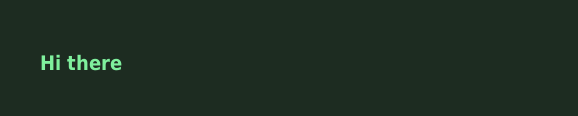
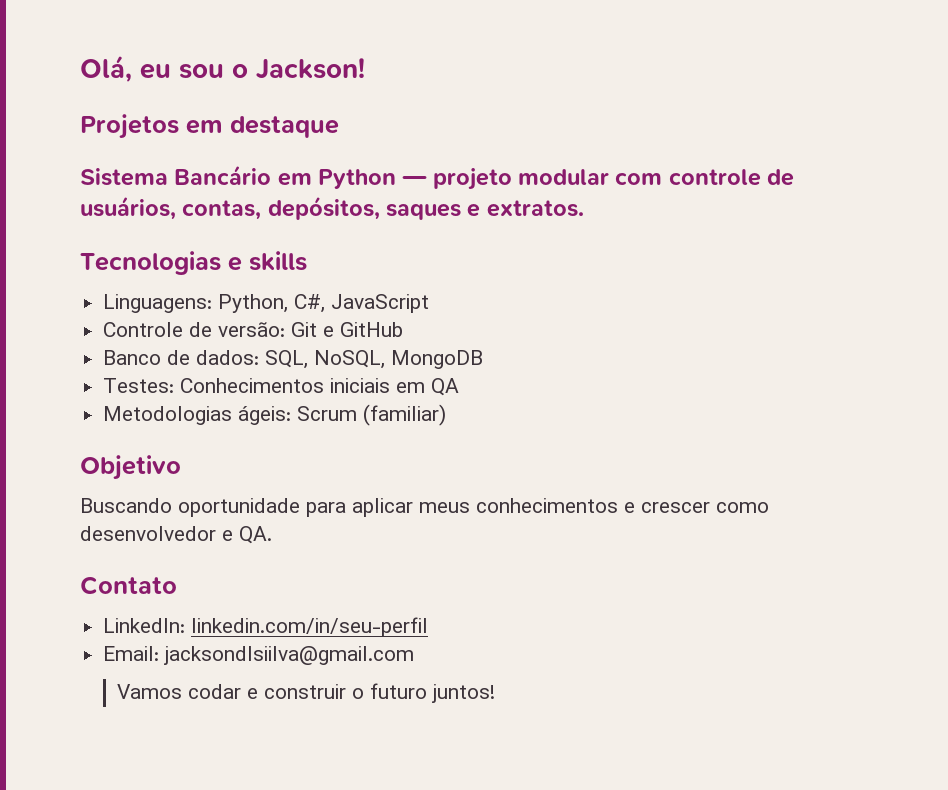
[40,54,122,71] Hi there -> [80,55,365,83] [80,114,339,139] [80,165,795,190] [80,196,584,220] [80,251,307,275] [103,294,430,313] [103,322,404,337] [103,350,484,369] [103,378,460,396] [103,404,447,426] [80,455,181,480] [80,498,769,517] [80,526,272,544] [80,576,177,595] [103,617,429,637] [103,646,415,665] [117,683,496,703] Olá, eu sou o Jackson! // Projetos em destaque // Sistema Bancário em Python — projeto modular com controle de usuários, contas, depósitos, saques e extratos. // Tecnologias e skills // Linguagens: Python, C#, JavaScript // Controle de versão: Git e GitHub // Banco de dados: SQL, NoSQL, MongoDB // Testes: Conhecimentos iniciais em QA // Metodologias ágeis: Scrum (familiar) // Objetivo // Buscando oportunidade para aplicar meus conhecimentos e crescer como desenvolvedor e QA. // Contato // LinkedIn: linkedin.com/in/seu-perfil // Email: jacksondlsiilva@gmail.com // Vamos codar e construir o futuro juntos!

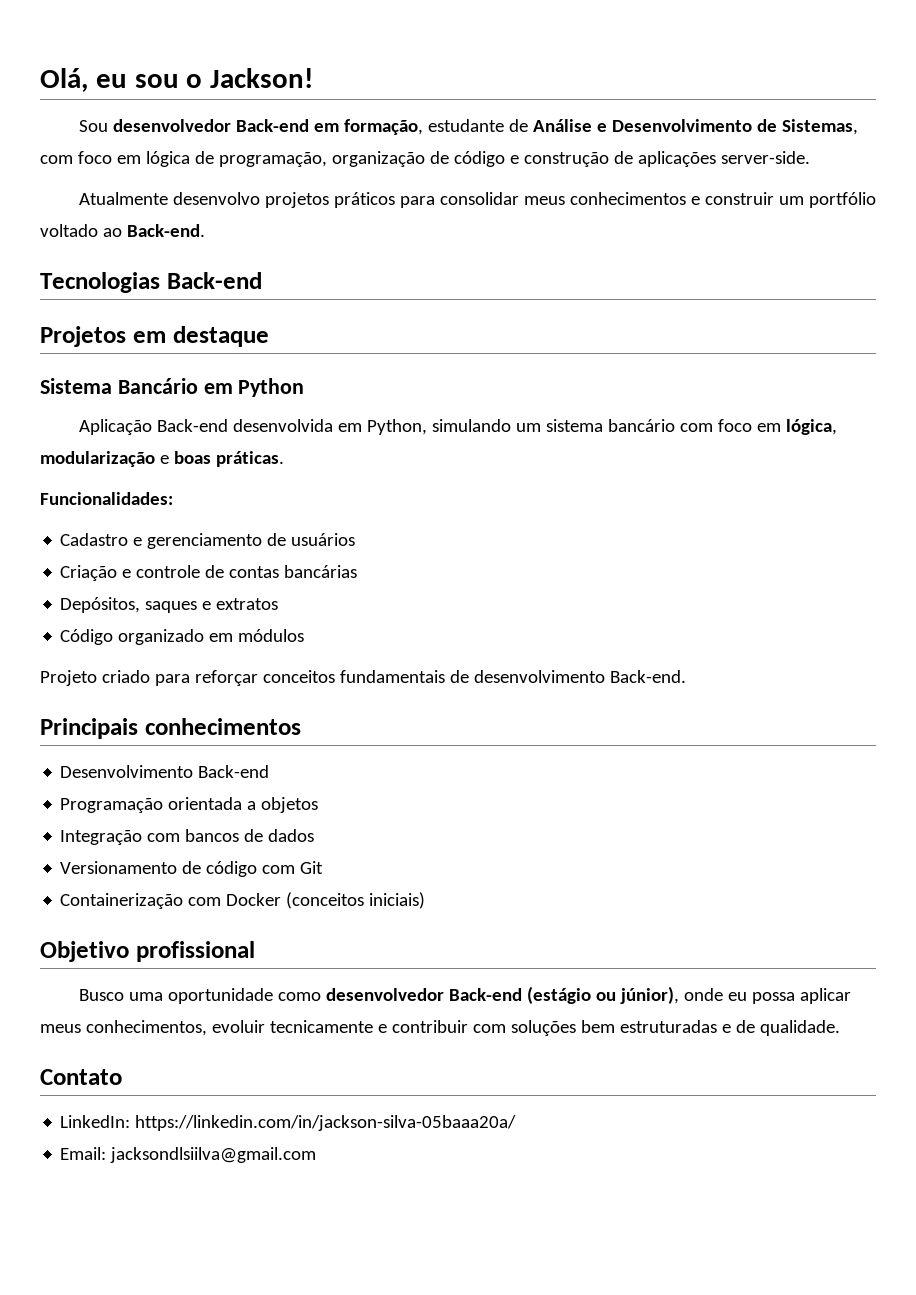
(365, 69) none -> [78,119,858,135] [40,151,810,167] [78,192,876,208] [40,224,205,237] [40,272,262,293] // Sou desenvolvedor Back-end em formação, estudante de Análise e Desenvolvimento de Sistemas, com foco em lógica de programação, organização de código e construção de aplicações server-side. // Atualmente desenvolvo projetos práticos para consolidar meus conhecimentos e construir um portfólio voltado ao Back-end. // Tecnologias Back-end
[402,168,795,190] [80,196,584,220] [80,251,307,275] [103,294,430,313] [103,322,404,337] [103,350,484,369] [103,378,460,396] [103,404,447,426] [80,455,181,480] [80,498,769,517] [80,526,272,544] — projeto modular com controle de usuários, contas, depósitos, saques e extratos. // Tecnologias e skills // Linguagens: Python, C#, JavaScript // Controle de versão: Git e GitHub // Banco de dados: SQL, NoSQL, MongoDB // Testes: Conhecimentos iniciais em QA // Metodologias ágeis: Scrum (familiar) // Objetivo // Buscando oportunidade para aplicar meus conhecimentos e crescer como desenvolvedor e QA. -> [78,419,837,435] [40,451,284,467] [40,492,173,505] [60,533,356,549] [60,565,358,581] [60,597,279,613] [60,629,305,645] [40,670,686,686] [40,718,301,739] [60,765,270,778] [60,797,319,813] [60,829,315,845] [60,861,324,877] [60,892,426,909] [40,941,255,962] [78,986,851,1004] [40,1020,840,1036] // Aplicação Back-end desenvolvida em Python, simulando um sistema bancário com foco em lógica, modularização e boas práticas. // Funcionalidades: // Cadastro e gerenciamento de usuários // Criação e controle de contas bancárias // Depósitos, saques e extratos // Código organizado em módulos // Projeto criado para reforçar conceitos fundamentais de desenvolvimento Back-end. // Principais conhecimentos // Desenvolvimento Back-end // Programação orientada a objetos // Integração com bancos de dados // Versionamento de código com Git // Containerização com Docker (conceitos iniciais) // Objetivo profissional // Busco uma oportunidade como desenvolvedor Back-end (estágio ou júnior), onde eu possa aplicar meus conhecimentos, evoluir tecnicamente e contribuir com soluções bem estruturadas e de qualidade.
[191,617,429,637] linkedin.com/in/seu-perfil -> [135,1115,517,1131] https://linkedin.com/in/jackson-silva-05baaa20a/
[117,683,496,703] // Vamos codar e construir o futuro juntos! -> (317, 1155) none

